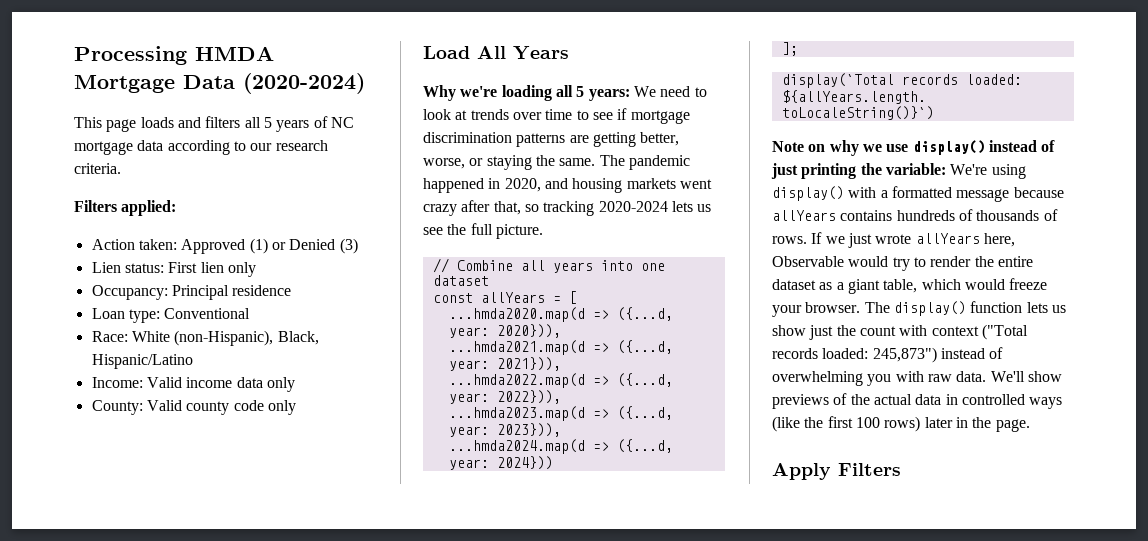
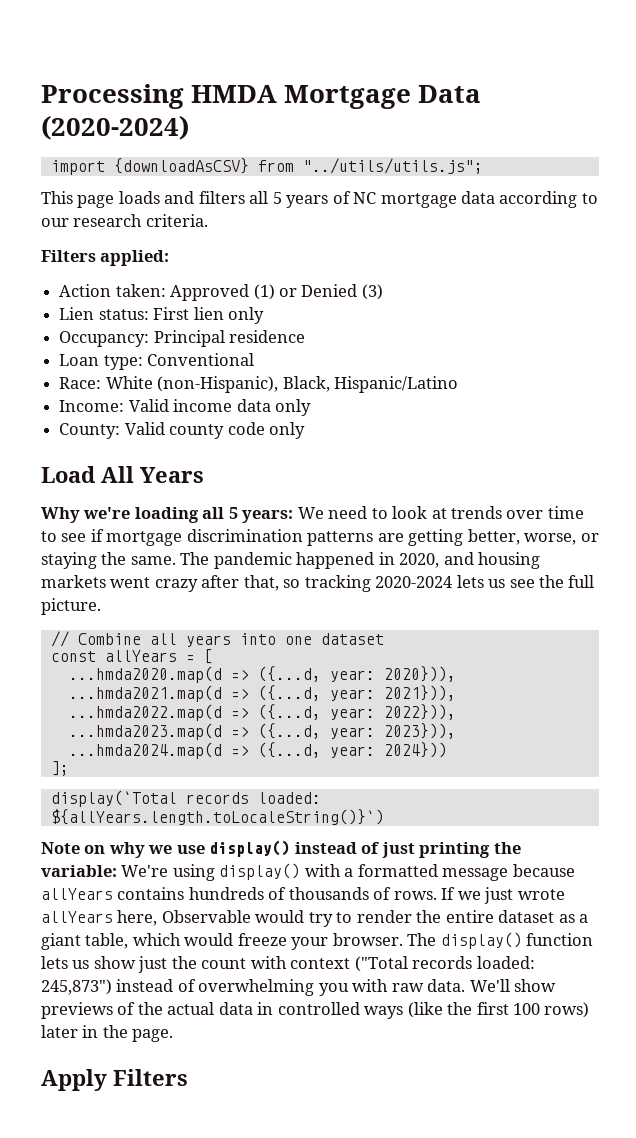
(365, 83) none -> [50,158,483,175] // import {downloadAsCSV} from "../utils/utils.js";

